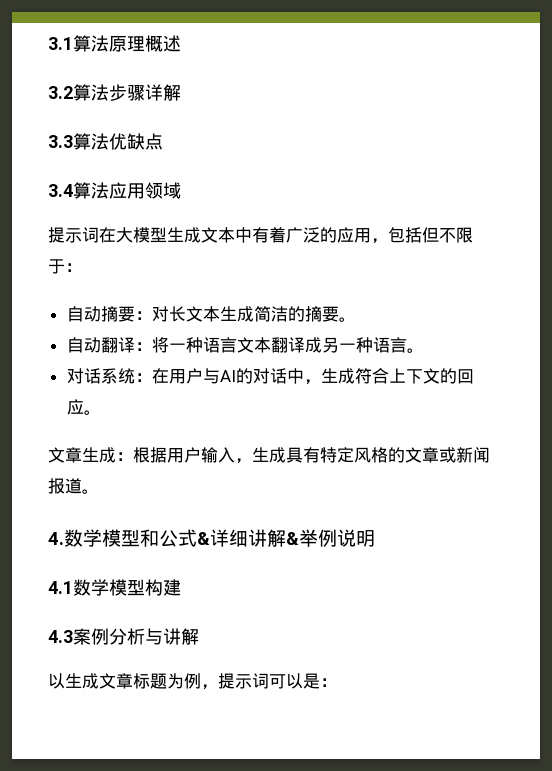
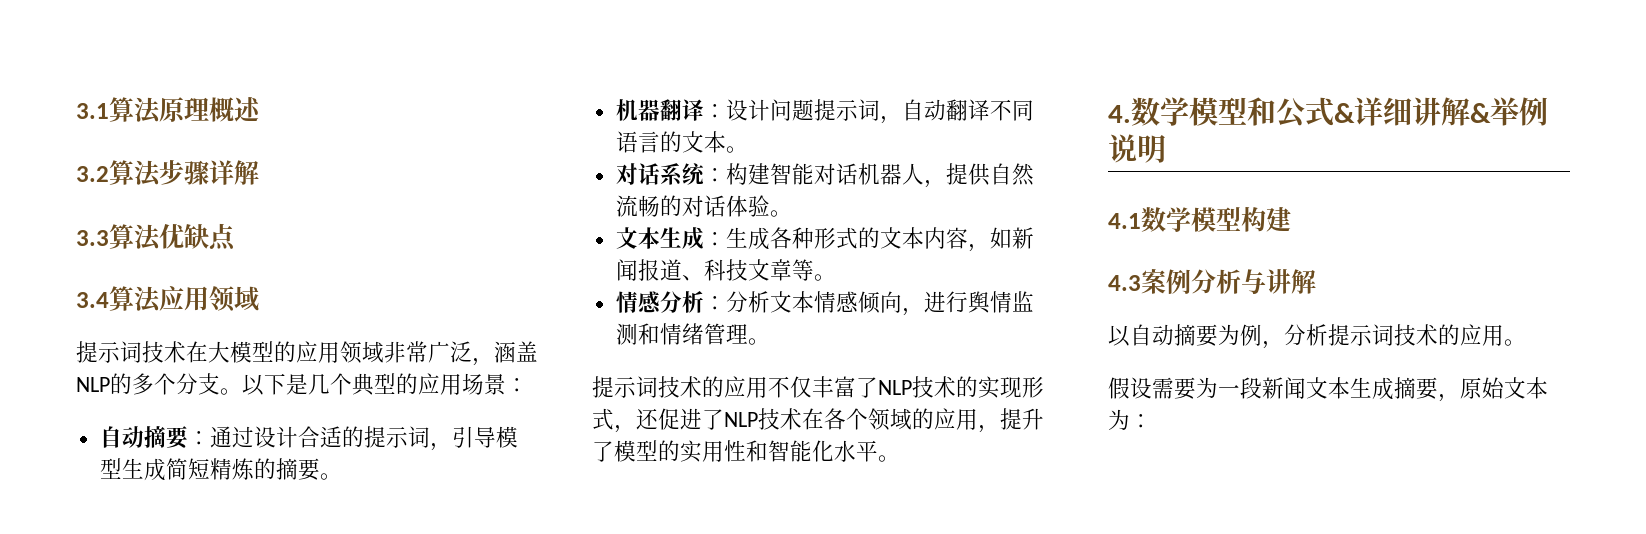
(99, 235) none -> [142,341,186,363] 技术
[167,227,473,244] [48,259,82,274] [66,306,356,322] [66,337,424,353] [66,368,474,385] [66,399,101,415] [48,447,490,464] [48,478,82,494] 生成文本中有着广泛的应用，包括但不限于： // 自动摘要：对长文本生成简洁的摘要。 // 自动翻译：将一种语言文本翻译成另一种语言。 // 对话系统：在用户与AI的对话中，生成符合上下文的回应。 // 文章生成：根据用户输入，生成具有特定风格的文章或新闻报道 -> [274,341,538,366] [76,373,528,396] [99,426,518,451] [99,458,342,481] [615,99,1034,124] [615,131,748,153] [615,163,1034,188] [615,195,792,217] [615,227,1034,252] [615,259,836,281] [615,291,1034,316] [615,323,770,345] [592,376,1044,399] [592,408,1044,433] [592,440,878,463] 的应用领域非常广泛，涵盖NLP的多个分支。以下是几个典型的应用场景： // 自动摘要：通过设计合适的提示词，引导模型生成简短精炼的摘要。 // 机器翻译：设计问题提示词，自动翻译不同语言的文本。 // 对话系统：构建智能对话机器人，提供自然流畅的对话体验。 // 文本生成：生成各种形式的文本内容，如新闻报道、科技文章等。 // 情感分析：分析文本情感倾向，进行舆情监测和情绪管理。 // 提示词技术的应用不仅丰富了NLP技术的实现形式，还促进了NLP技术在各个领域的应用，提升了模型的实用性和智能化水平
[65,673,320,690] 生成文章标题为例，提示词可以是 -> [1130,324,1526,349] [1108,377,1548,402] [1108,409,1130,430] 自动摘要为例，分析提示词技术的应用。 // 假设需要为一段新闻文本生成摘要，原始文本为

